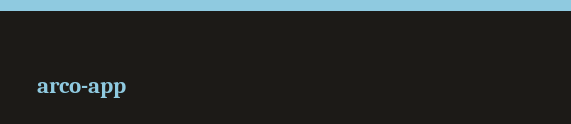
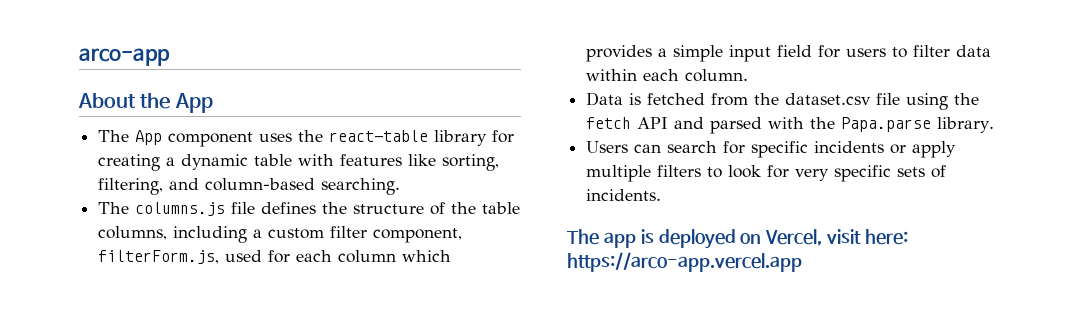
(126, 89) none -> [78,93,213,113] [98,130,515,147] [98,154,500,171] [98,178,401,195] [98,202,521,216] [98,226,463,243] [98,250,452,264] [586,45,992,62] [586,69,749,82] [586,92,980,110] [586,117,995,134] [586,141,957,158] [586,165,947,182] [586,189,662,201] [567,229,909,249] [567,252,802,272] // About the App // The App component uses the react-table library for creating a dynamic table with features like sorting, filtering, and column-based searching. // The columns.js file defines the structure of the table columns, including a custom filter component, filterForm.js, used for each column which provides a simple input field for users to filter data within each column. // Data is fetched from the dataset.csv file using the fetch API and parsed with the Papa.parse library. // Users can search for specific incidents or apply multiple filters to look for very specific sets of incidents. // The app is deployed on Vercel, visit here: https://arco-app.vercel.app

